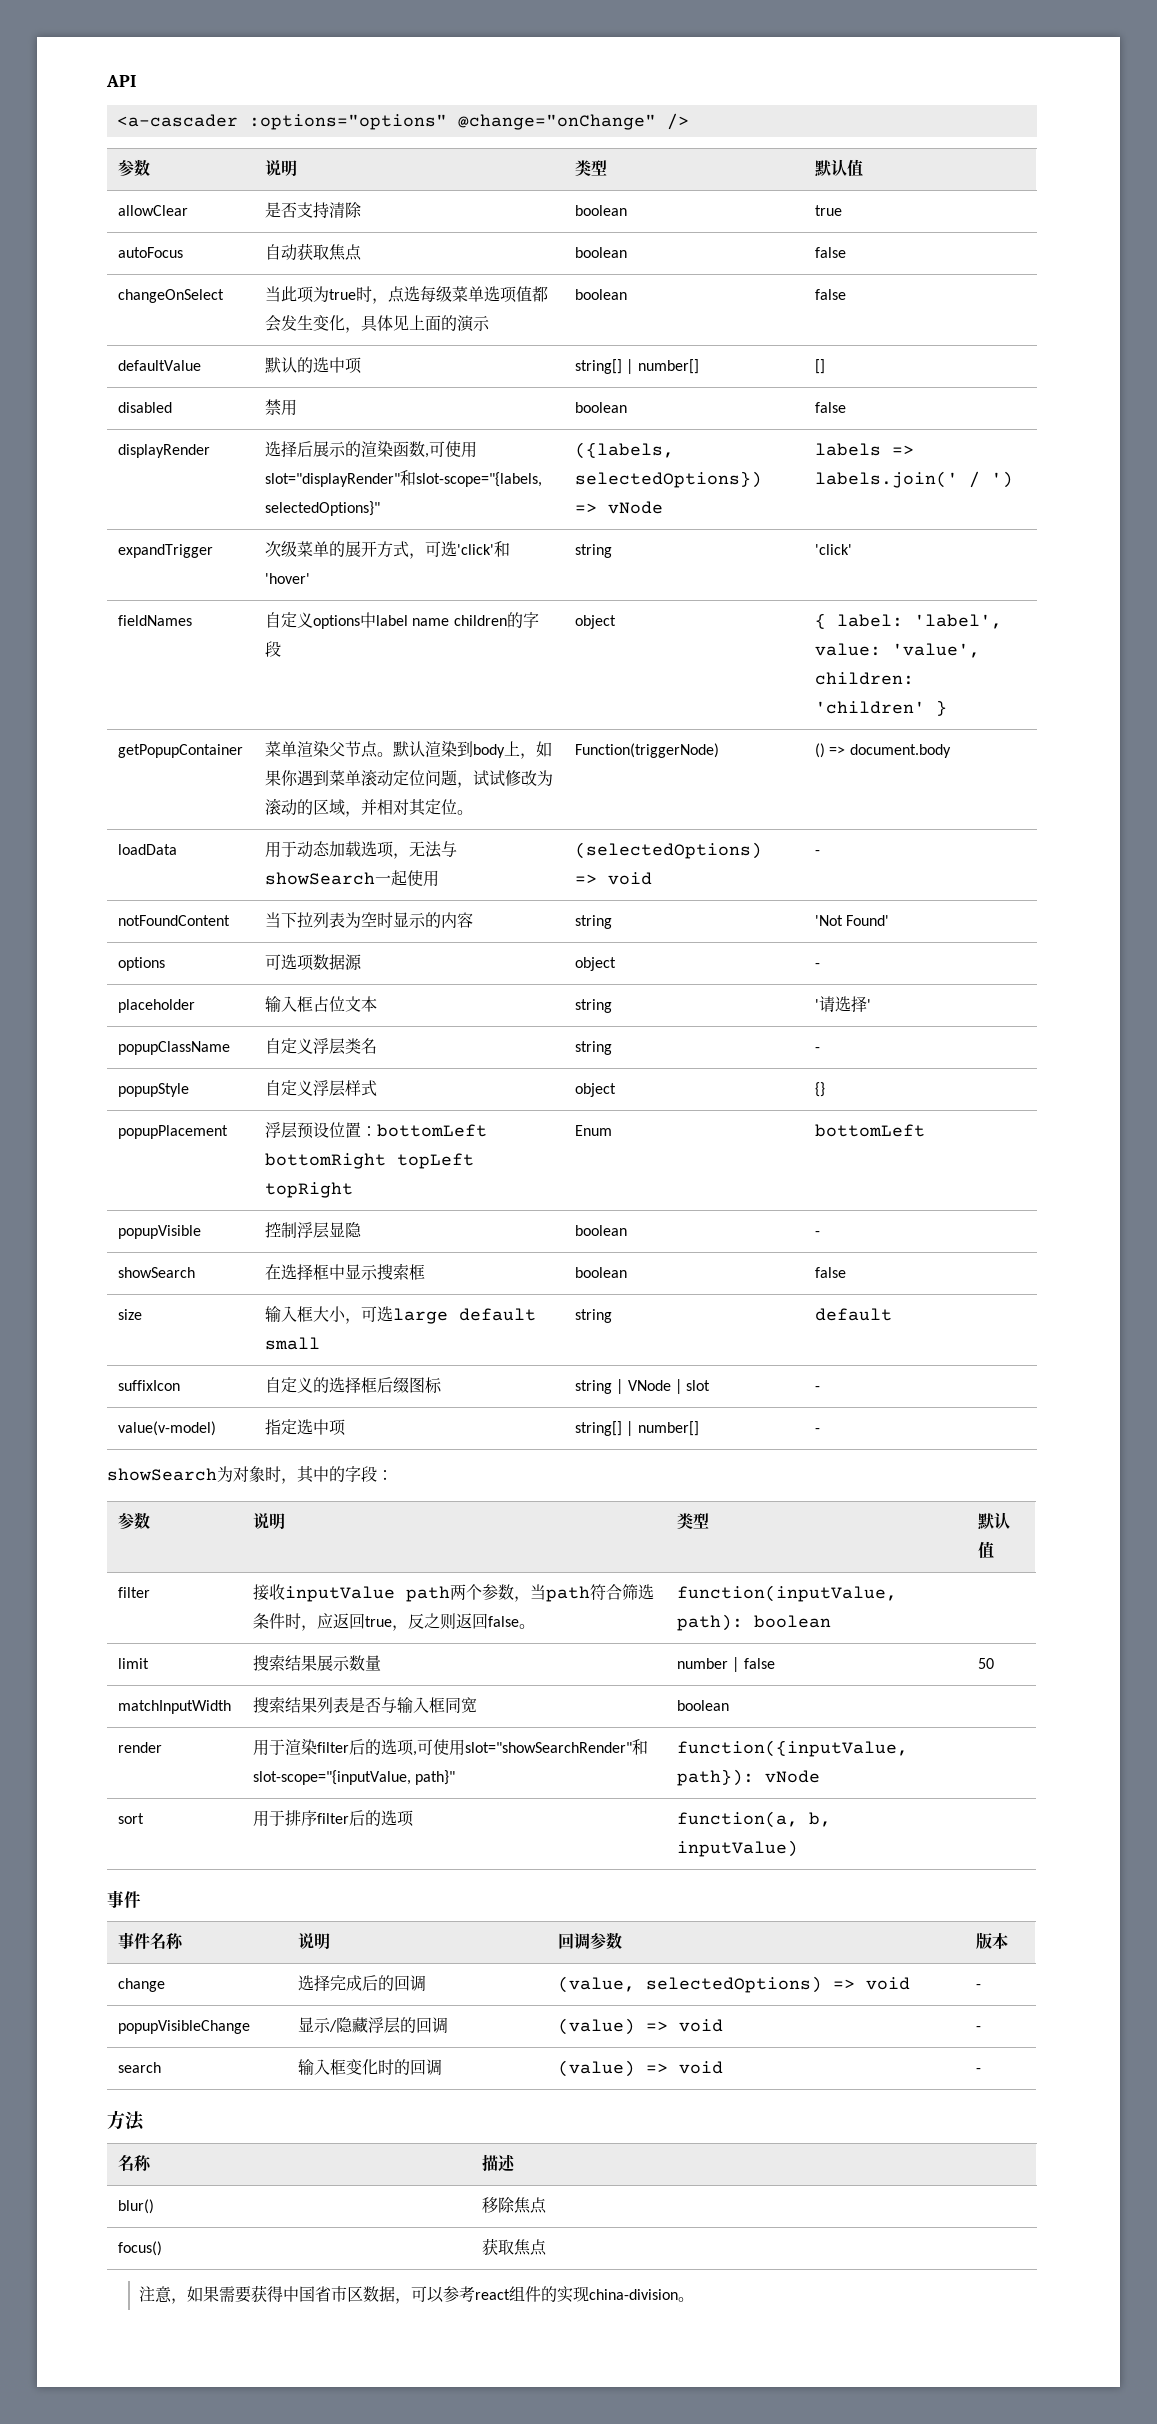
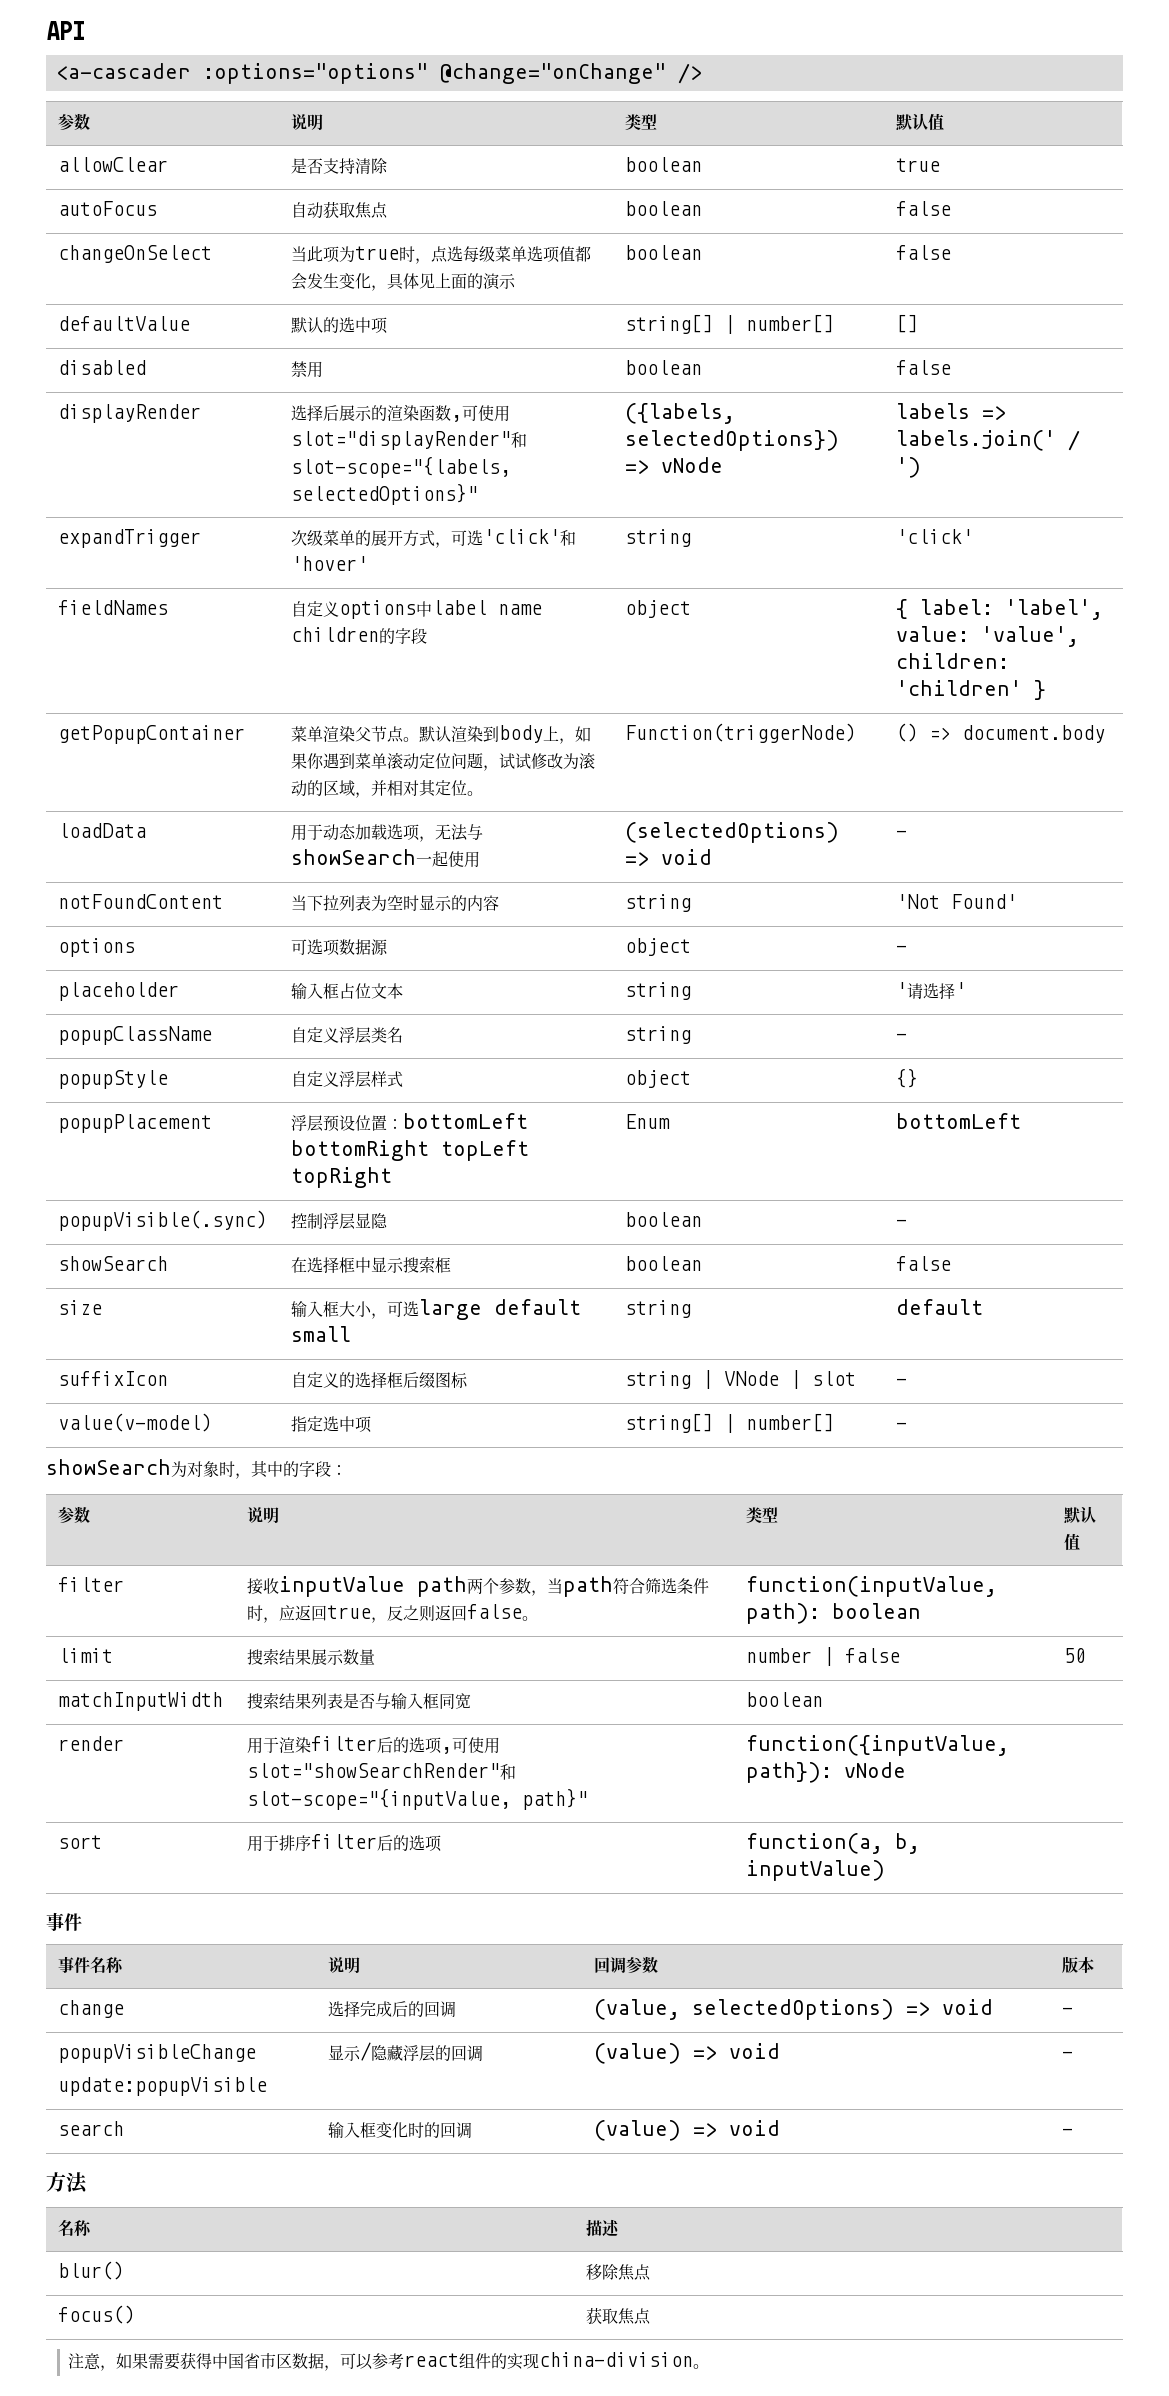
[117,1225,201,1239] popupVisible -> [57,1210,267,1231] popupVisible(.sync)
(250, 2027) none -> [57,2077,267,2096] // update:popupVisible

